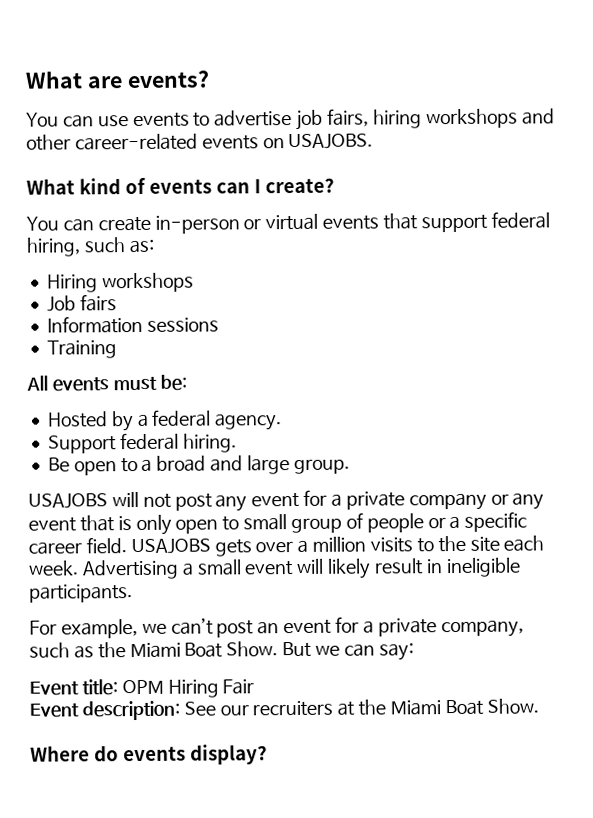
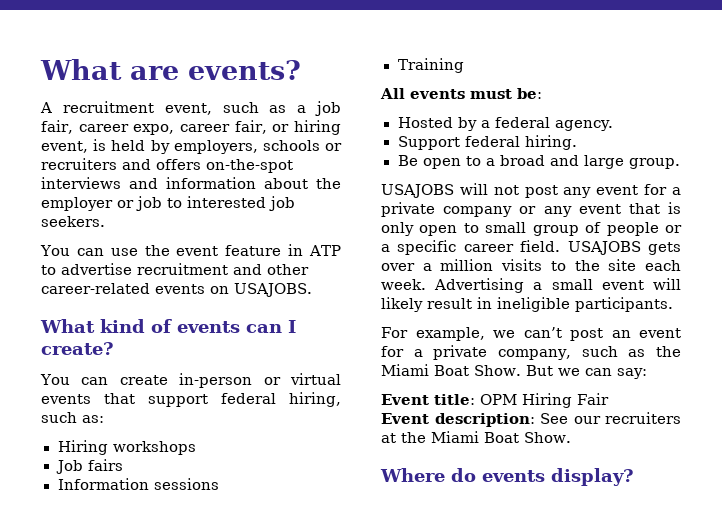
[26,108,518,130] You can use events to advertise job fairs, hiring workshops -> [40,101,341,116] [41,120,341,135] [41,139,342,154] [41,158,293,173] [41,177,341,189] [41,196,295,211] [41,216,105,227] [40,244,341,256] [41,263,228,275] A recruitment event, such as a job fair, career expo, career fair, or hiring event, is held by employers, schools or recruiters and offers on-the-spot interviews and information about the employer or job to interested job seekers. // You can use the event feature in ATP to advertise recruitment

